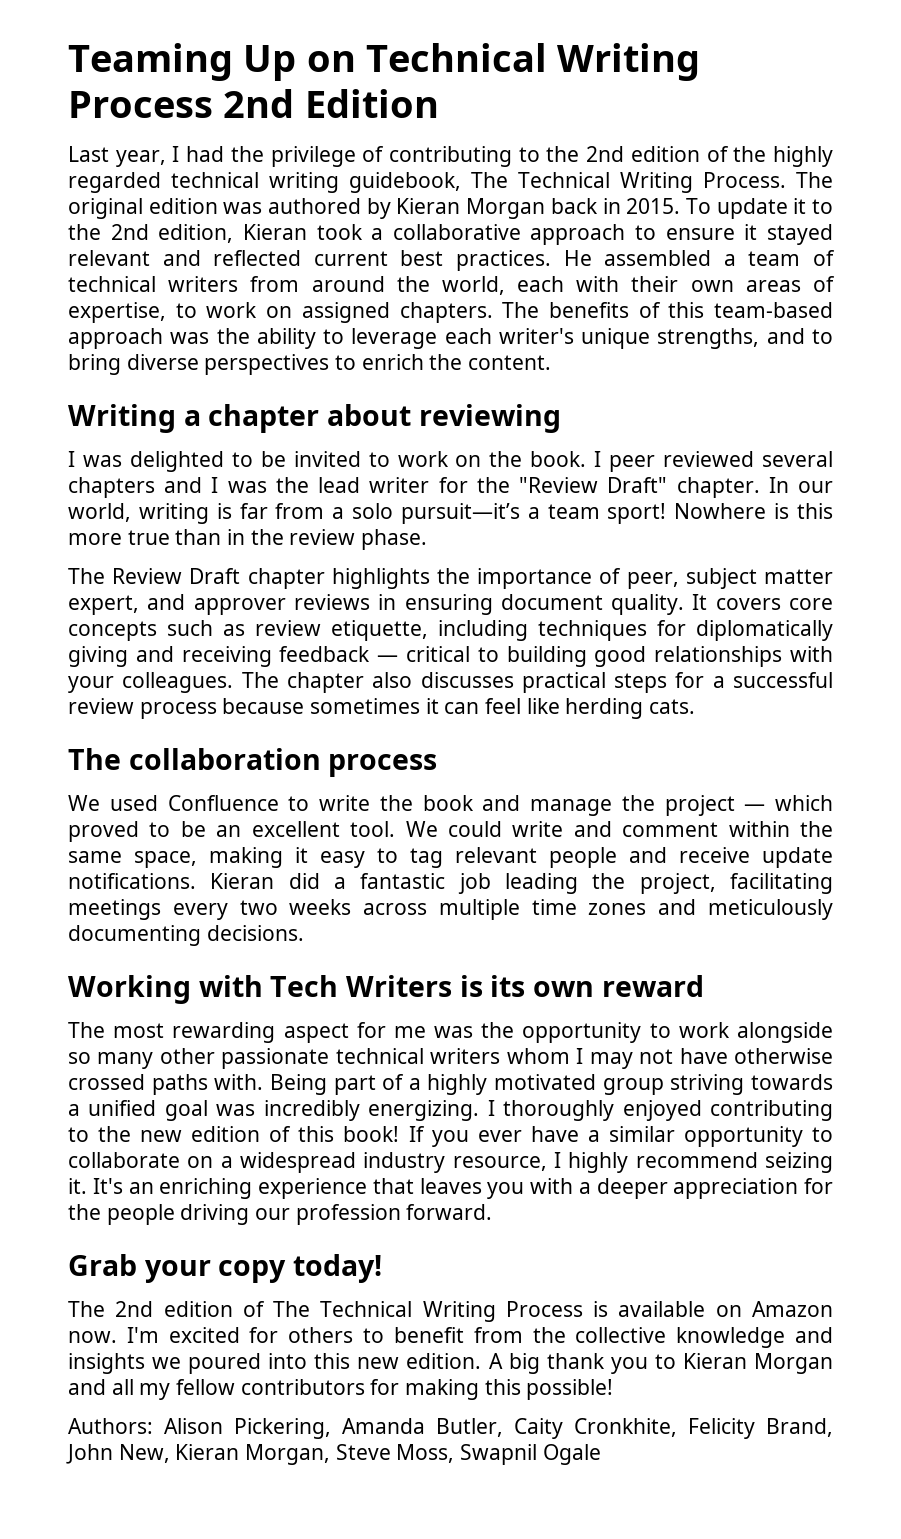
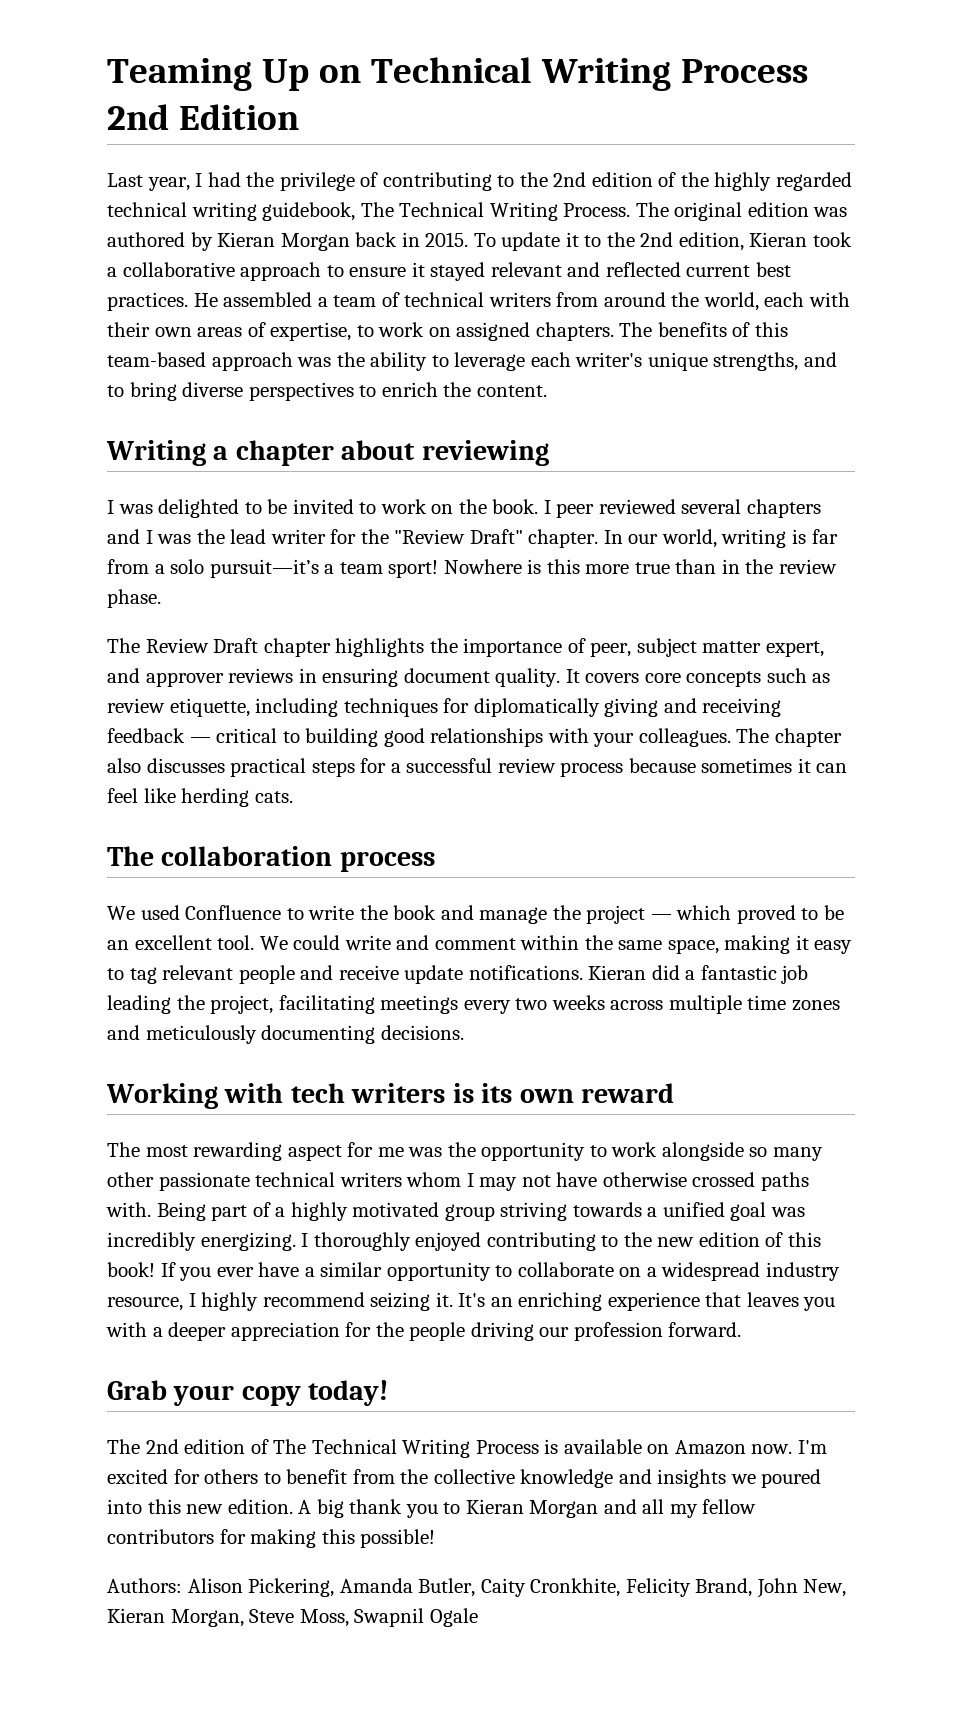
[270,975,453,997] Tech Writers -> [290,1083,446,1103] tech writers

